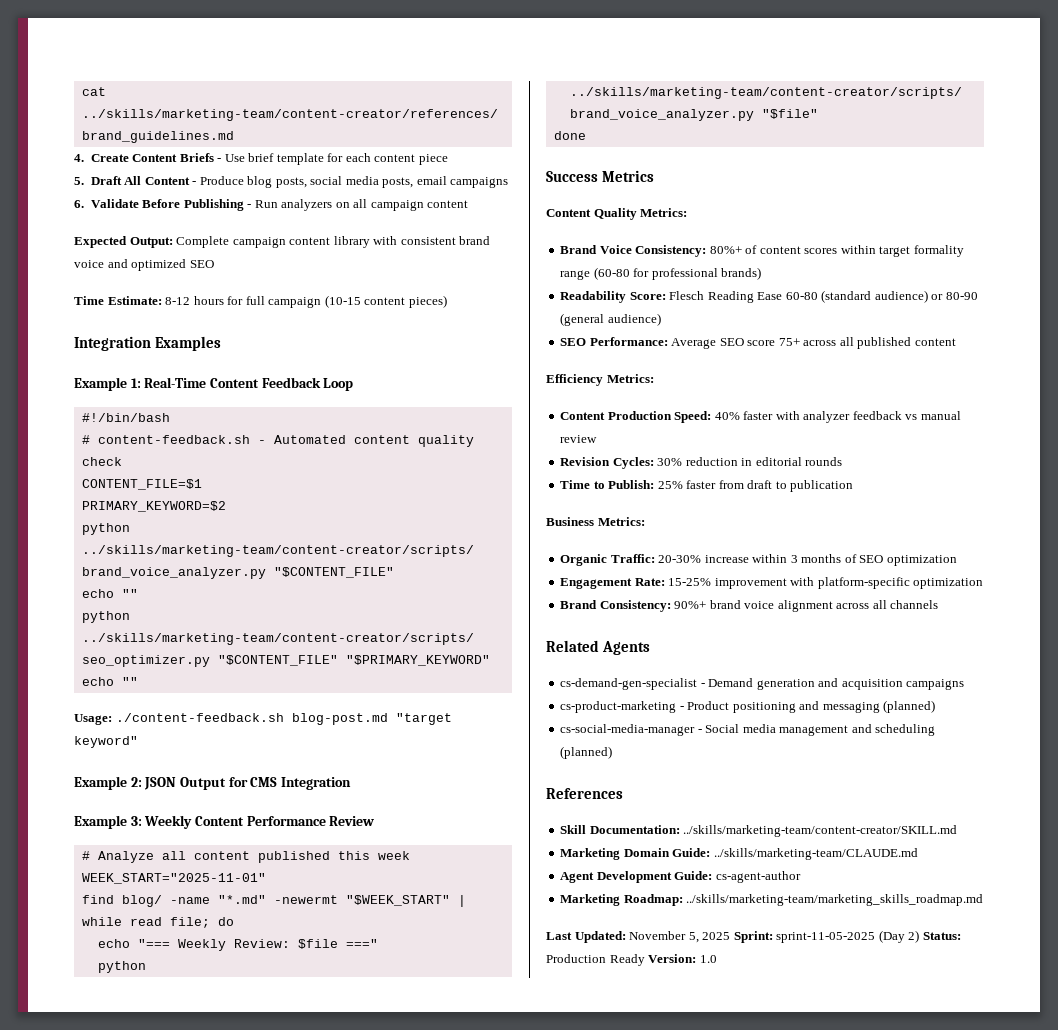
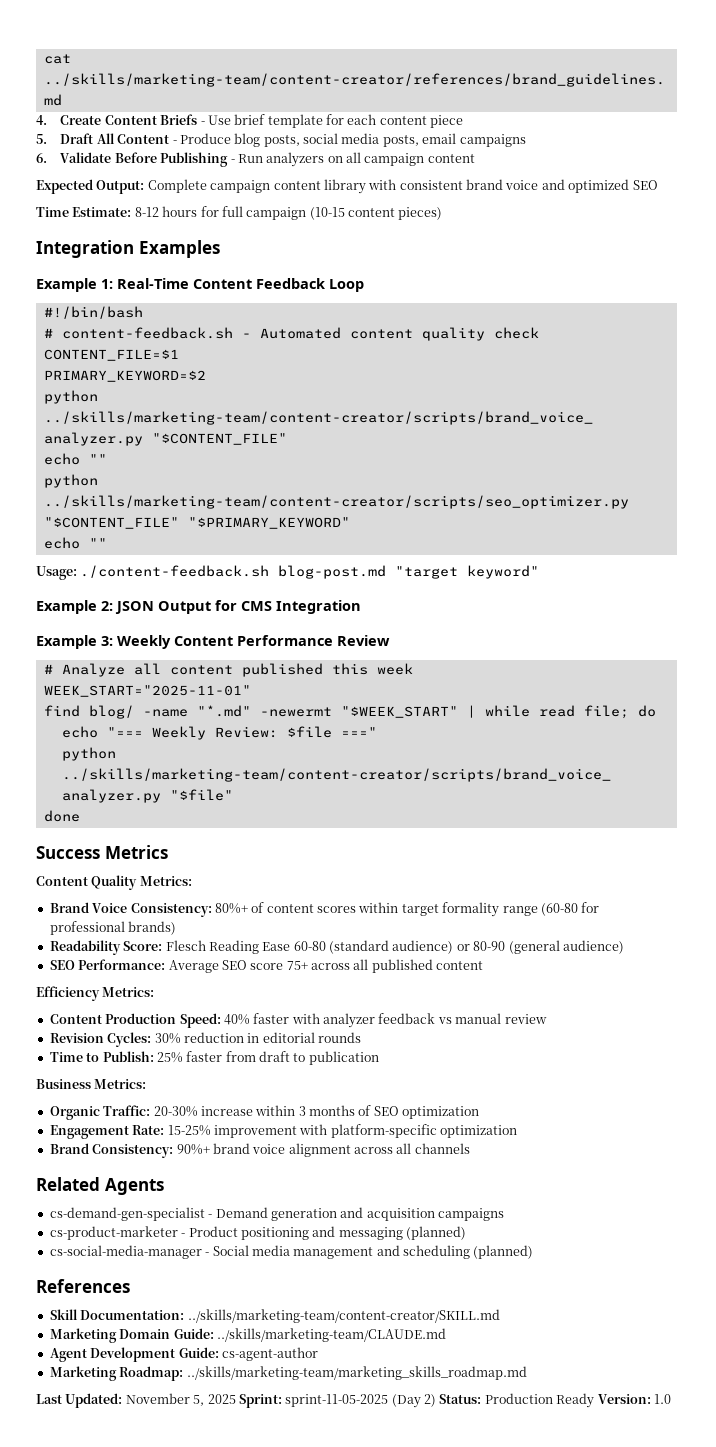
[560,701,677,713] cs-product-marketing -> [49,1226,178,1240] cs-product-marketer

